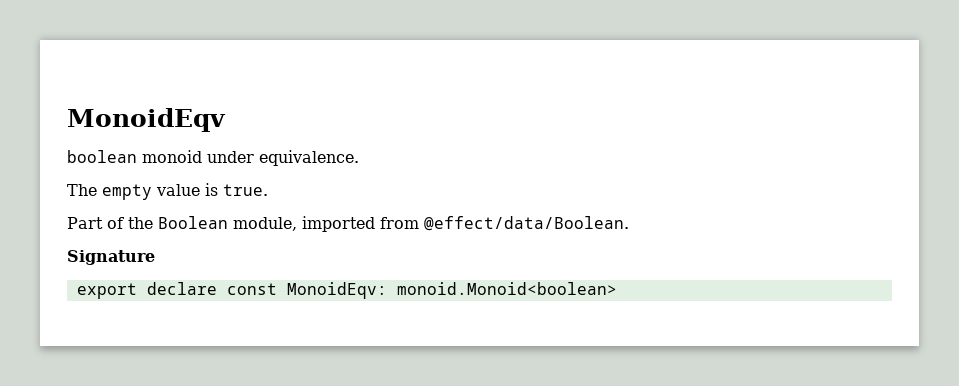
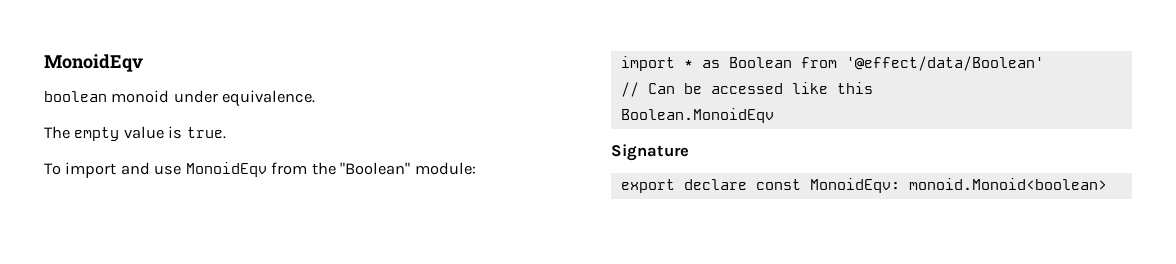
[67,216,629,232] Part of the Boolean module, imported from @effect/data/Boolean. -> [44,162,476,178] [620,56,1044,71] [620,82,873,97] [620,108,774,123] To import and use MonoidEqv from the "Boolean" module: // import * as Boolean from '@effect/data/Boolean' // // Can be accessed like this // Boolean.MonoidEqv

